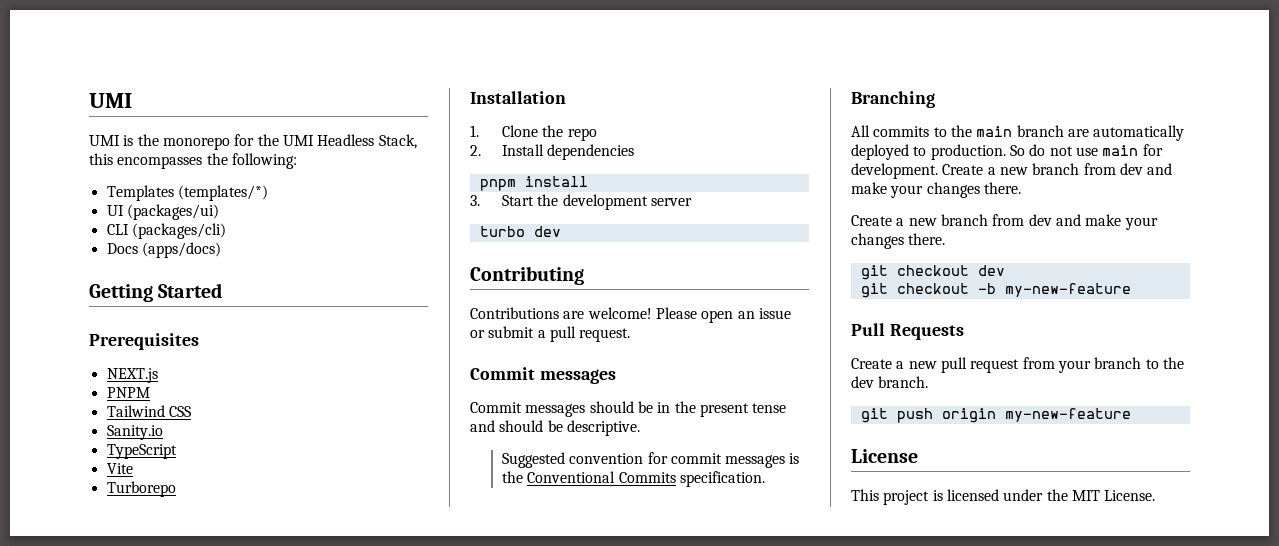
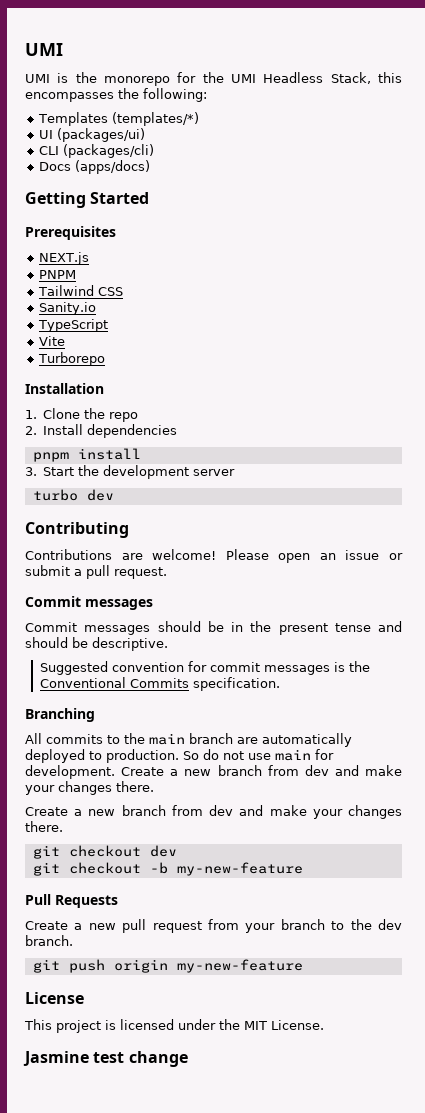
(1156, 495) none -> [23,1051,188,1067] // Jasmine test change

